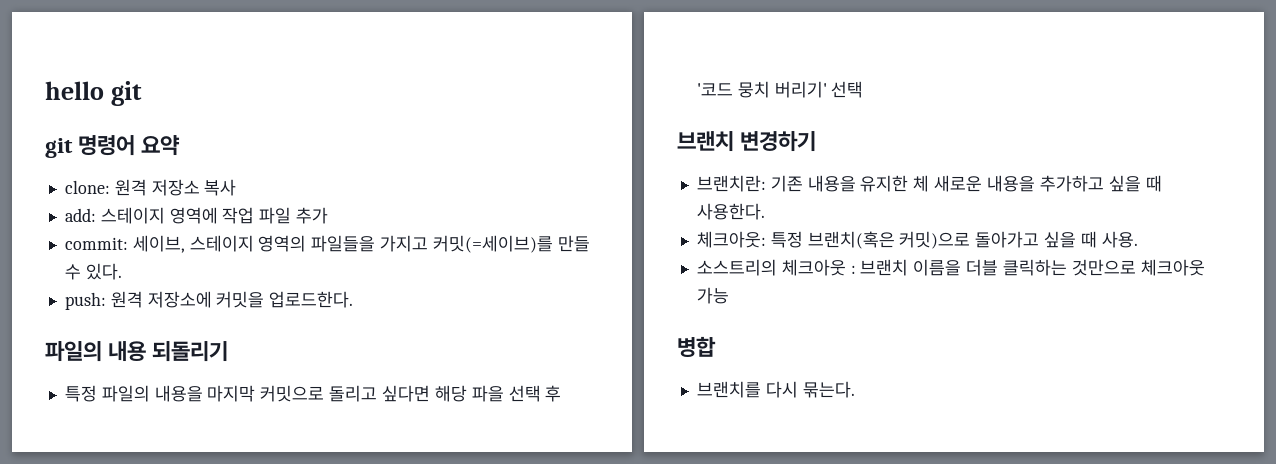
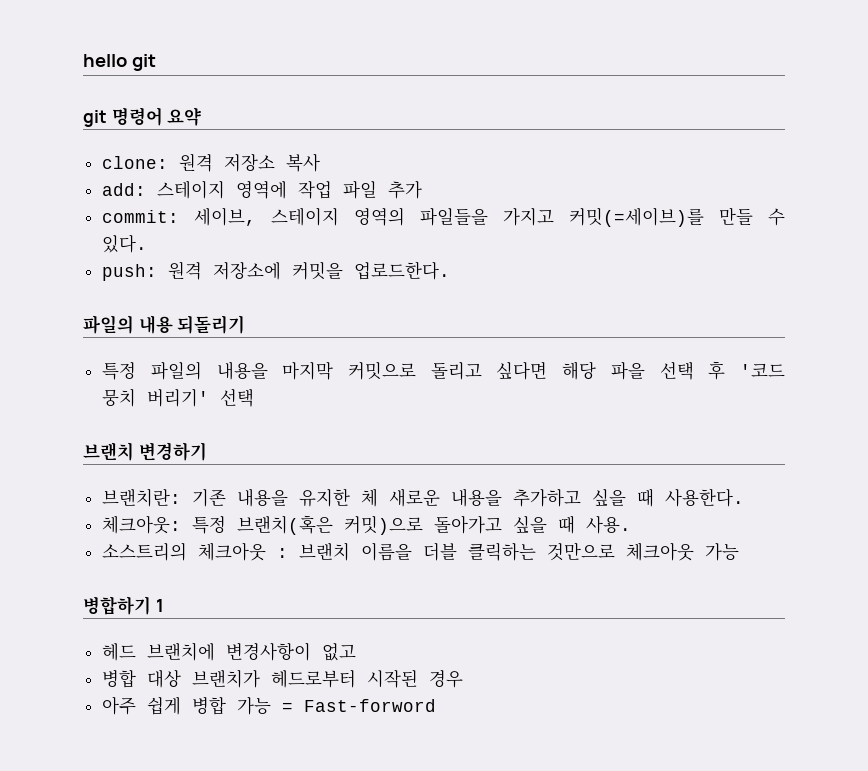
[677,336,716,358] [696,381,855,398] 병합 // 브랜치를 다시 묶는다. -> [83,596,164,615] [102,642,357,661] [102,669,464,688] [102,696,437,715] 병합하기 1 // 헤드 브랜치에 변경사항이 없고 // 병합 대상 브랜치가 헤드로부터 시작된 경우 // 아주 쉽게 병합 가능 = Fast-forword

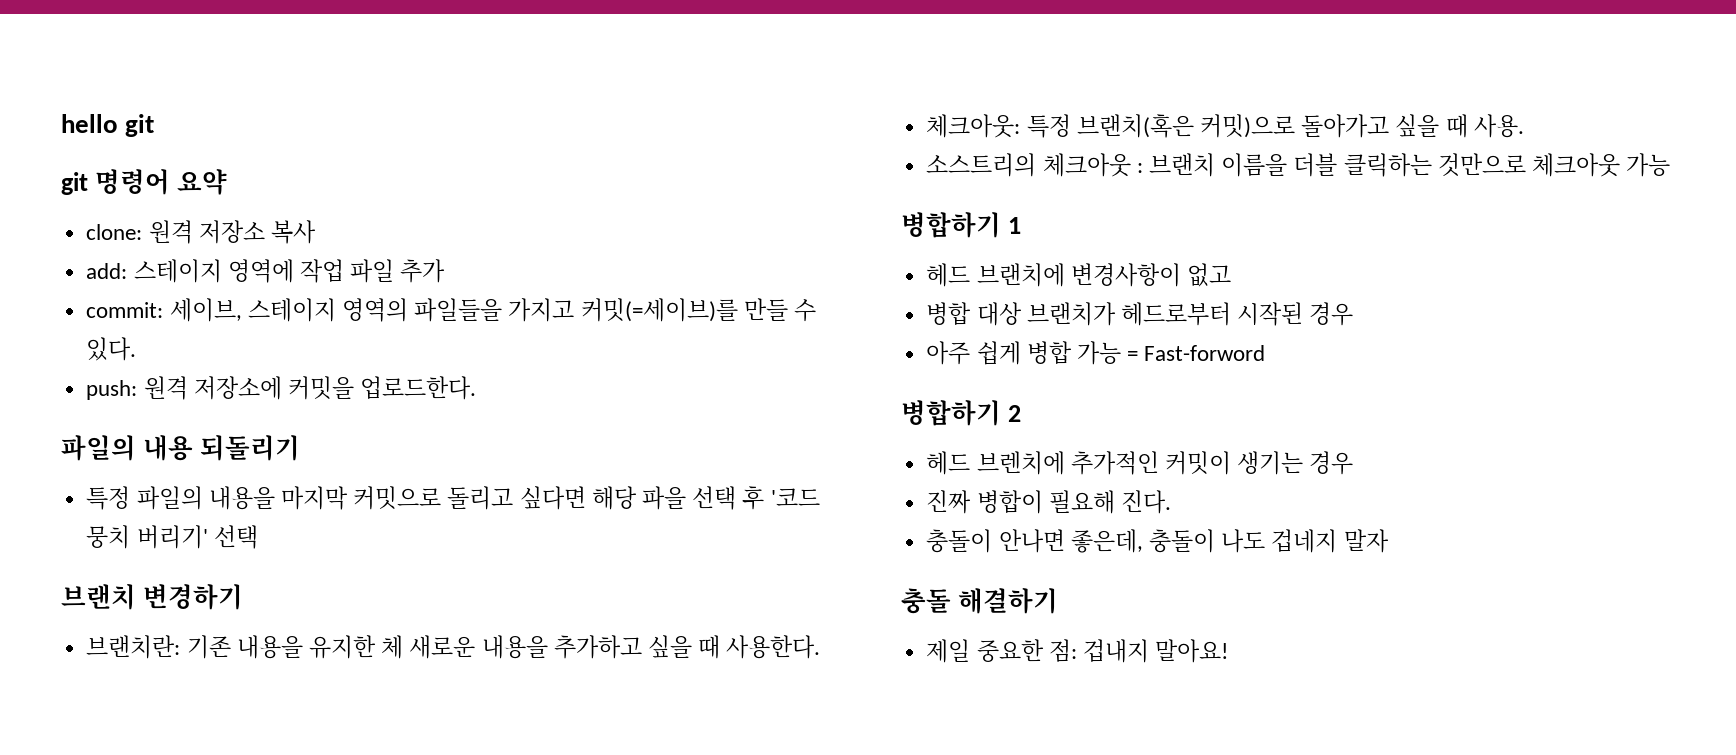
(437, 705) none -> [901,400,1021,426] [926,451,1354,475] [926,490,1171,514] [926,529,1389,553] [901,588,1058,614] [926,639,1229,663] // 병합하기 2 // 헤드 브렌치에 추가적인 커밋이 생기는 경우 // 진짜 병합이 필요해 진다. // 충돌이 안나면 좋은데, 충돌이 나도 겁네지 말자 // 충돌 해결하기 // 제일 중요한 점: 겁내지 말아요!

